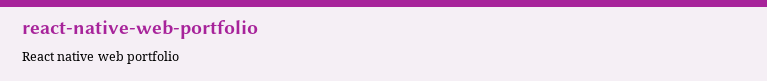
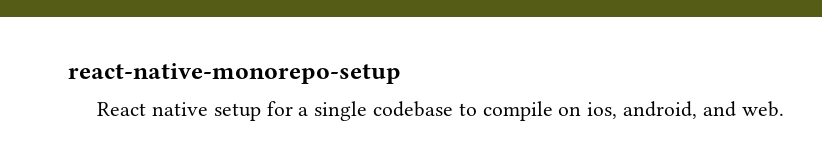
[22,20,258,39] react-native-web-portfolio -> [68,63,401,84] react-native-monorepo-setup
[97,51,180,64] web portfolio -> [213,101,784,121] setup for a single codebase to compile on ios, android, and web.

